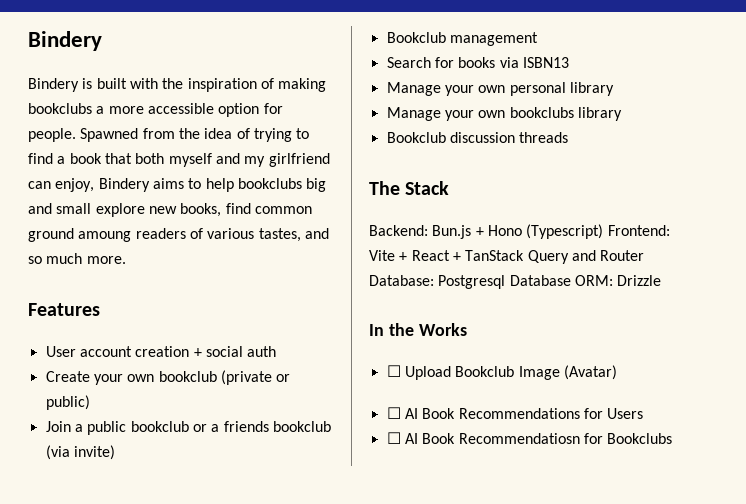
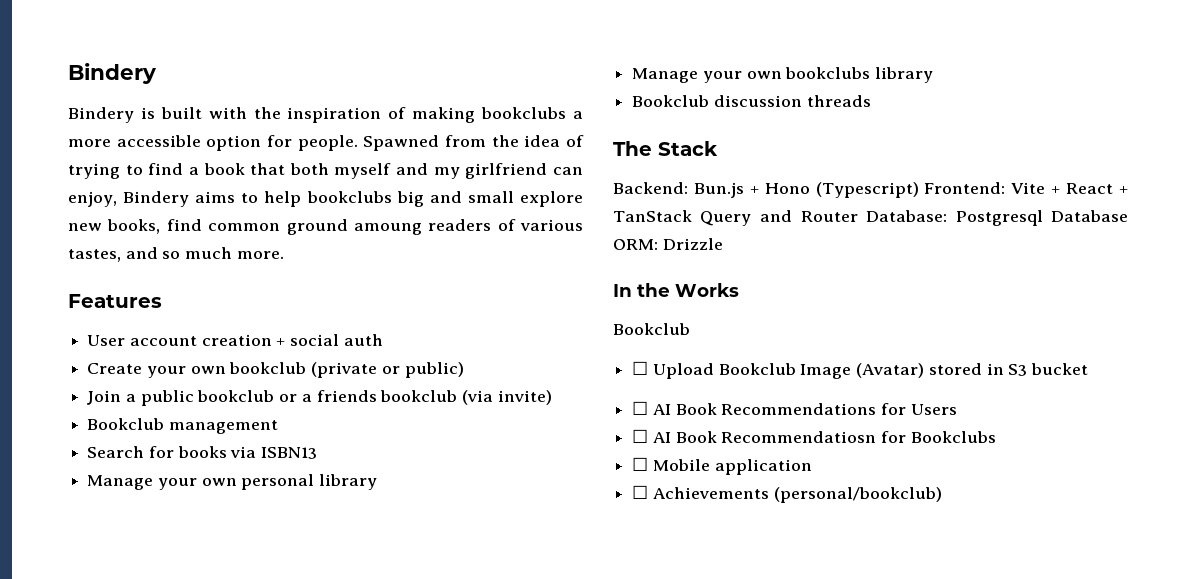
(467, 329) none -> [613,323,690,335] // Bookclub
(617, 372) none -> [928,363,1089,376] stored in S3 bucket
(673, 438) none -> [632,457,812,475] [632,485,942,503] // ☐ Mobile application // ☐ Achievements (personal/bookclub)

